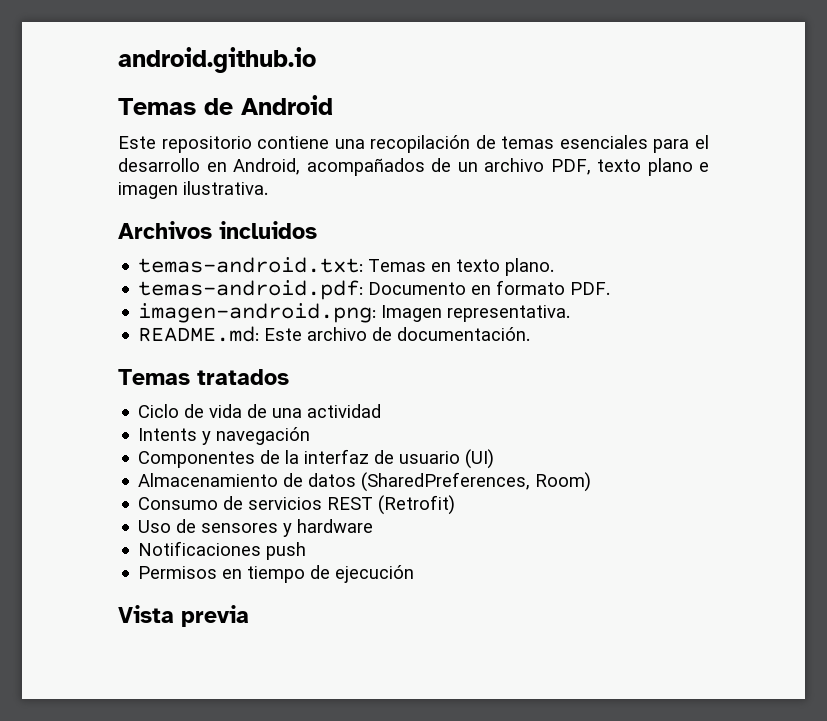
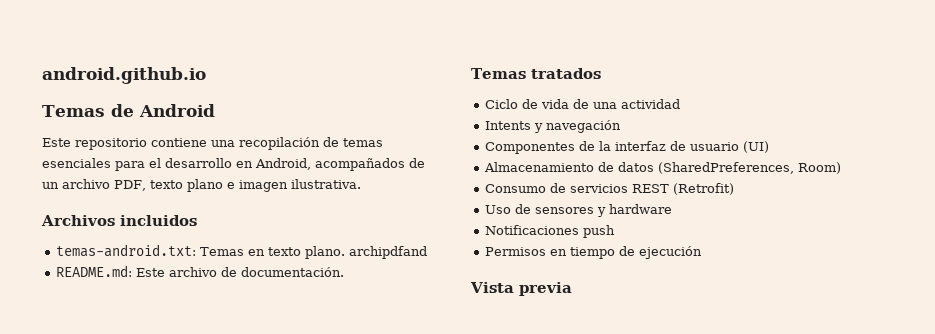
[138,280,611,300] [138,303,571,323] // temas-android.pdf: Documento en formato PDF. // imagen-android.png: Imagen representativa. -> [349,246,428,259] archipdfand

